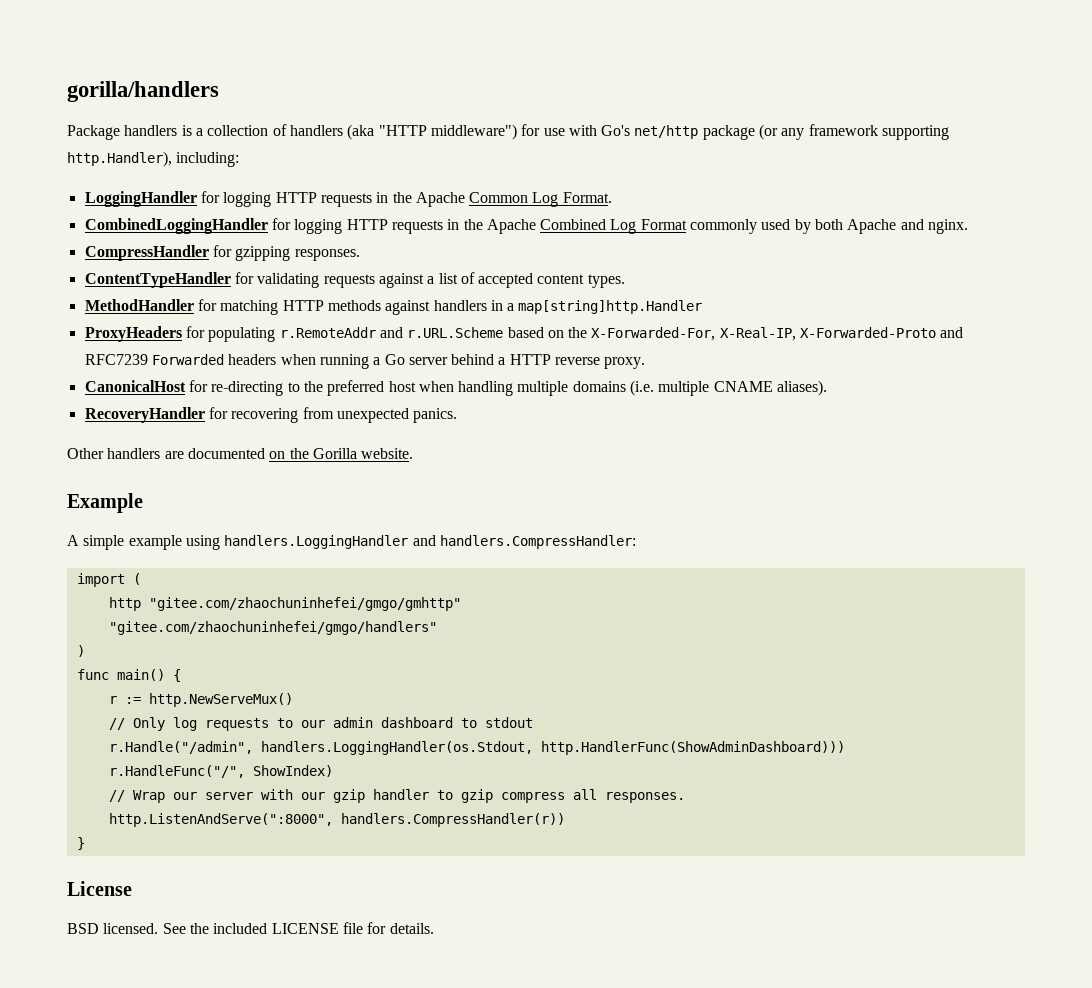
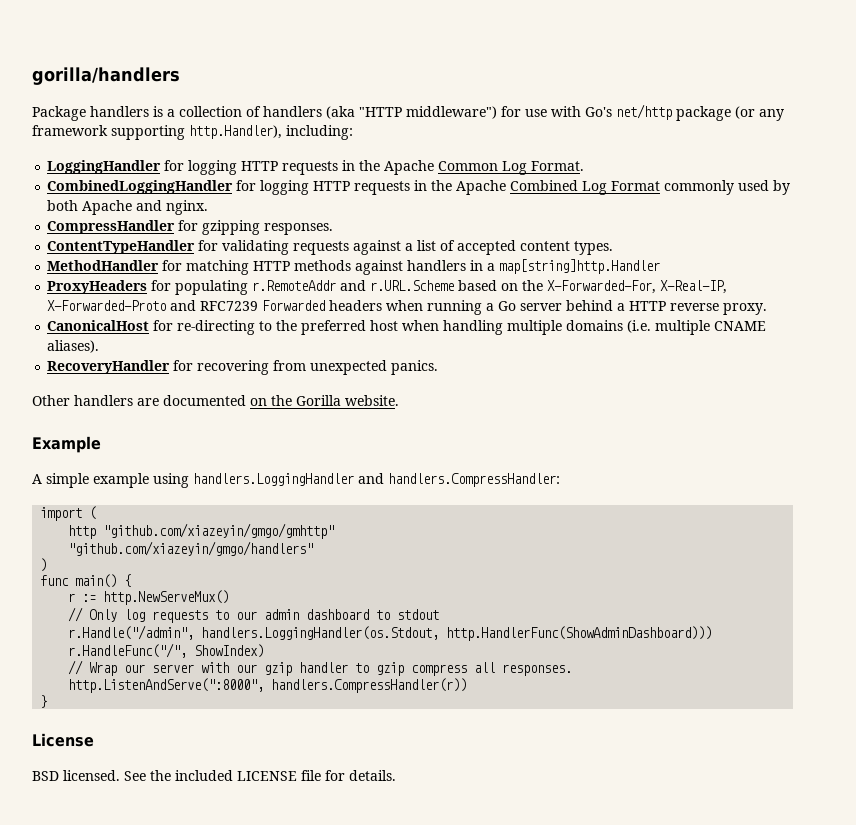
[148,597,461,611] [108,621,437,635] "gitee.com/zhaochuninhefei/gmgo/gmhttp" // "gitee.com/zhaochuninhefei/gmgo/handlers" -> [103,523,335,539] [68,541,314,556] "github.com/xiazeyin/gmgo/gmhttp" // "github.com/xiazeyin/gmgo/handlers"

